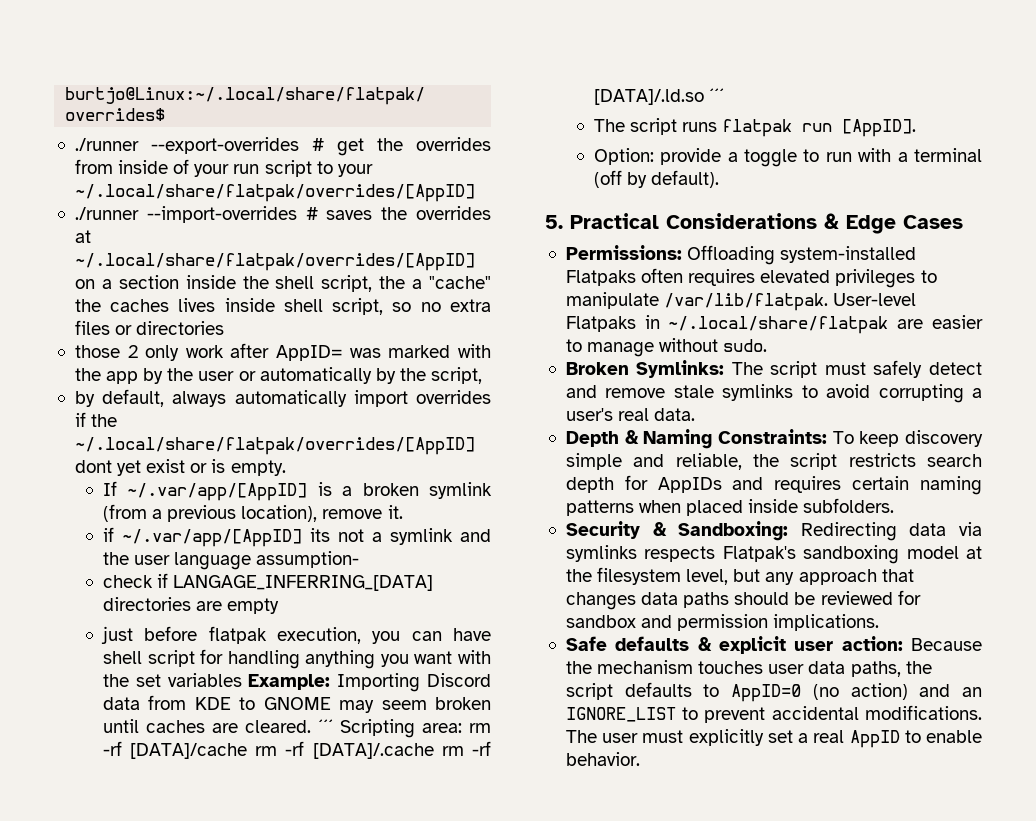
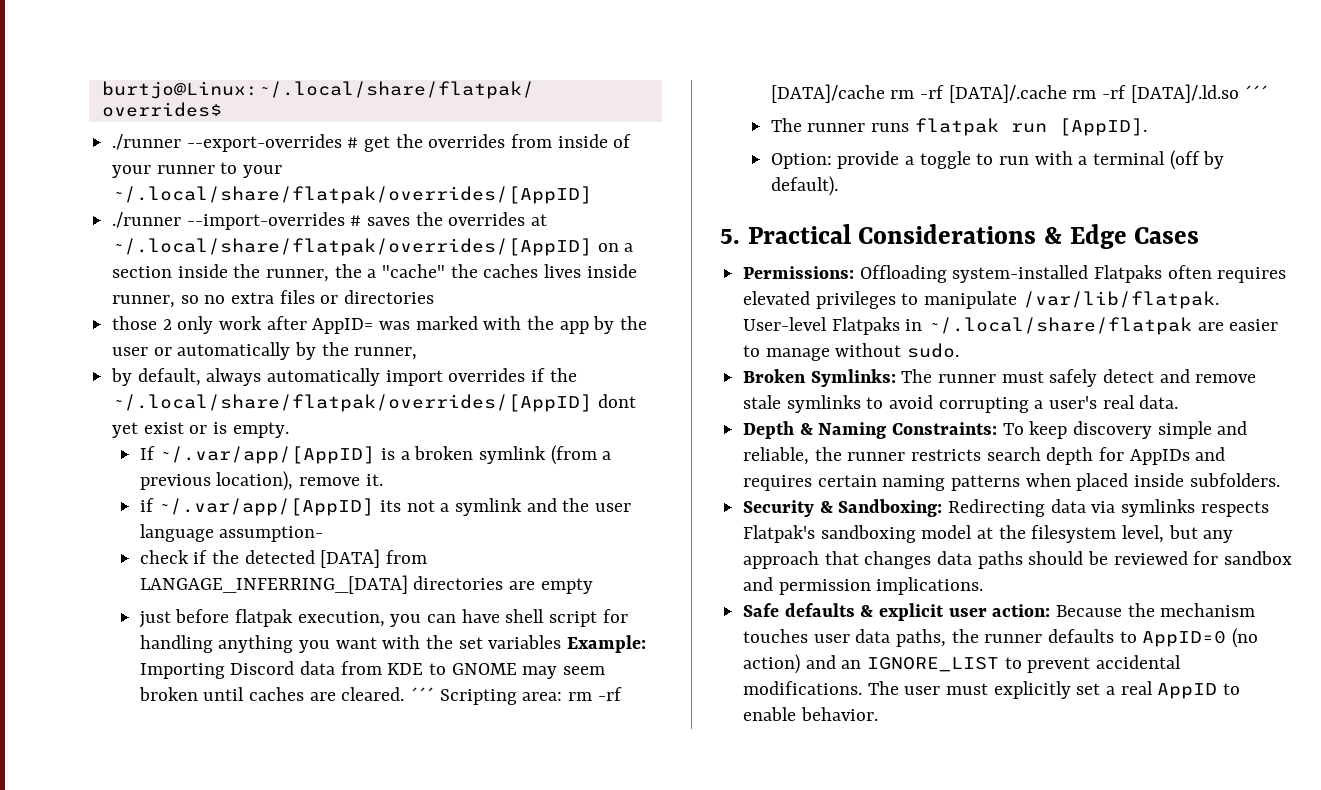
[233,160,312,177] run script -> [156,165,215,174] runner
[275,275,373,292] shell script, -> [266,269,330,282] runner,
[283,298,384,315] shell script, -> [112,295,176,308] runner,
[431,367,483,384] script, -> [354,347,418,360] runner,
(169, 580) none -> [211,549,427,568] the detected [DATA] from
[630,118,678,135] script -> [807,123,866,132] runner
[770,361,818,378] script -> [938,374,997,383] runner
[790,453,838,470] script -> [847,452,906,461] runner
[565,683,613,700] script -> [984,634,1043,643] runner

